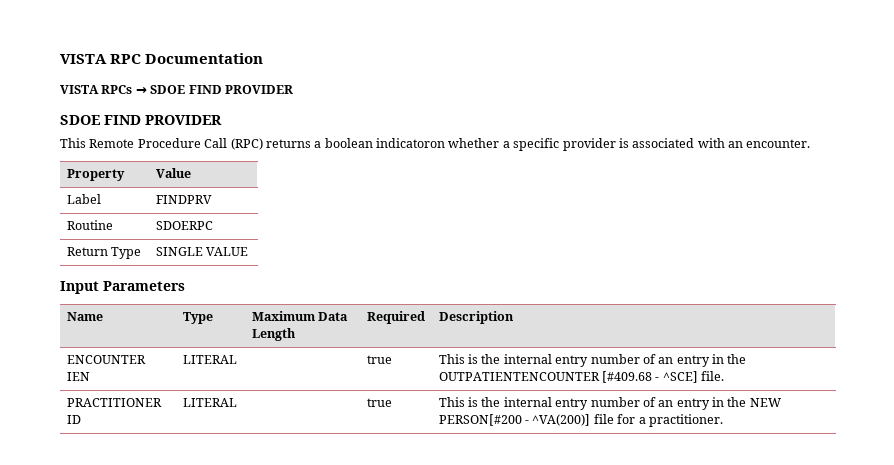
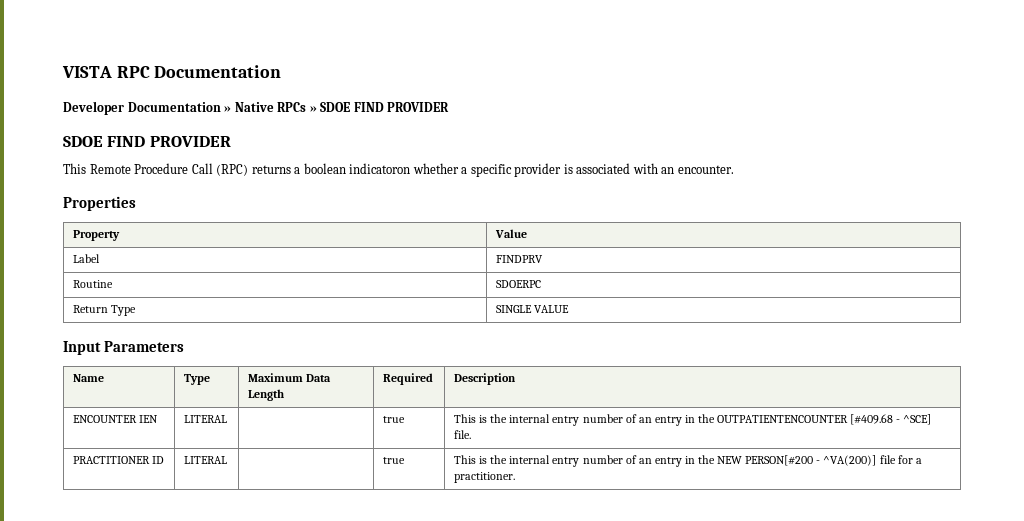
[60,85,147,94] VISTA RPCs → -> [63,101,317,115] Developer Documentation » Native RPCs »
(811, 143) none -> [63,196,136,211] // Properties

